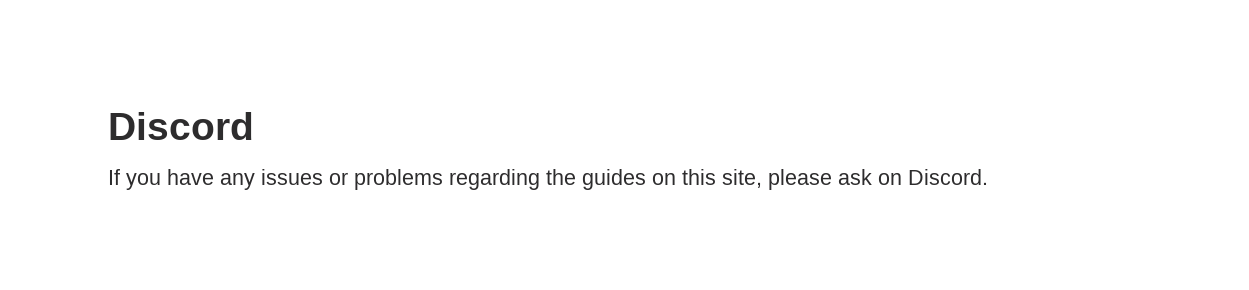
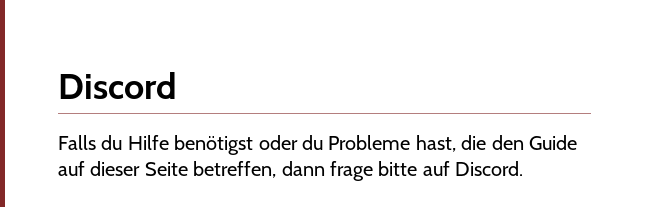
[108,169,902,190] If you have any issues or problems regarding the guides on this site, please ask on -> [58,135,577,155] [58,161,450,181] Falls du Hilfe benötigst oder du Probleme hast, die den Guide auf dieser Seite betreffen, dann frage bitte auf

